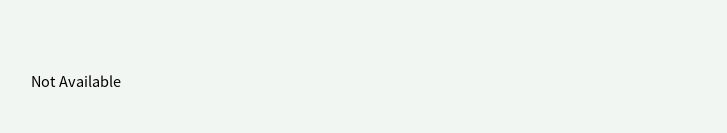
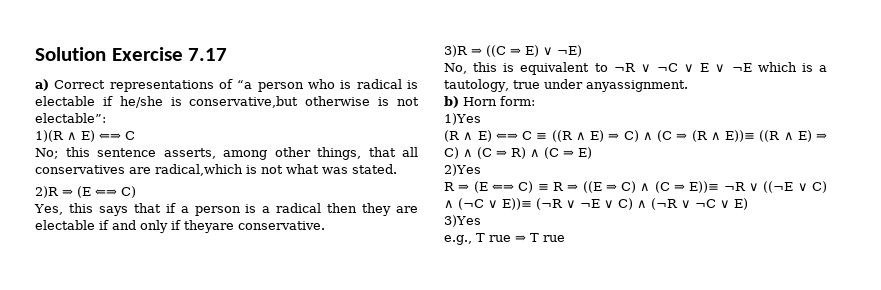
[31,75,121,87] Not Available -> [35,47,228,61] [35,79,418,92] [35,96,419,108] [35,113,106,123] [35,130,135,142] [35,147,418,160] [35,164,397,176] [35,186,136,198] [34,203,418,216] [35,220,325,233] [444,45,582,57] [444,62,828,75] [444,79,688,92] [444,96,535,108] [444,113,481,125] [444,130,827,142] [444,147,592,159] [444,164,481,176] [444,181,827,193] [444,198,748,210] [444,215,481,227] [444,233,565,245] Solution Exercise 7.17 // a) Correct representations of “a person who is radical is electable if he/she is conservative,but otherwise is not electable”: // 1)(R ∧ E) ⇐⇒ C // No; this sentence asserts, among other things, that all conservatives are radical,which is not what was stated. // 2)R ⇒ (E ⇐⇒ C) // Yes, this says that if a person is a radical then they are electable if and only if theyare conservative. // 3)R ⇒ ((C ⇒ E) ∨ ¬E) // No, this is equivalent to ¬R ∨ ¬C ∨ E ∨ ¬E which is a tautology, true under anyassignment. // b) Horn form: // 1)Yes // (R ∧ E) ⇐⇒ C ≡ ((R ∧ E) ⇒ C) ∧ (C ⇒ (R ∧ E))≡ ((R ∧ E) ⇒ C) ∧ (C ⇒ R) ∧ (C ⇒ E) // 2)Yes // R ⇒ (E ⇐⇒ C) ≡ R ⇒ ((E ⇒ C) ∧ (C ⇒ E))≡ ¬R ∨ ((¬E ∨ C) ∧ (¬C ∨ E))≡ (¬R ∨ ¬E ∨ C) ∧ (¬R ∨ ¬C ∨ E) // 3)Yes // e.g., T rue ⇒ T rue

